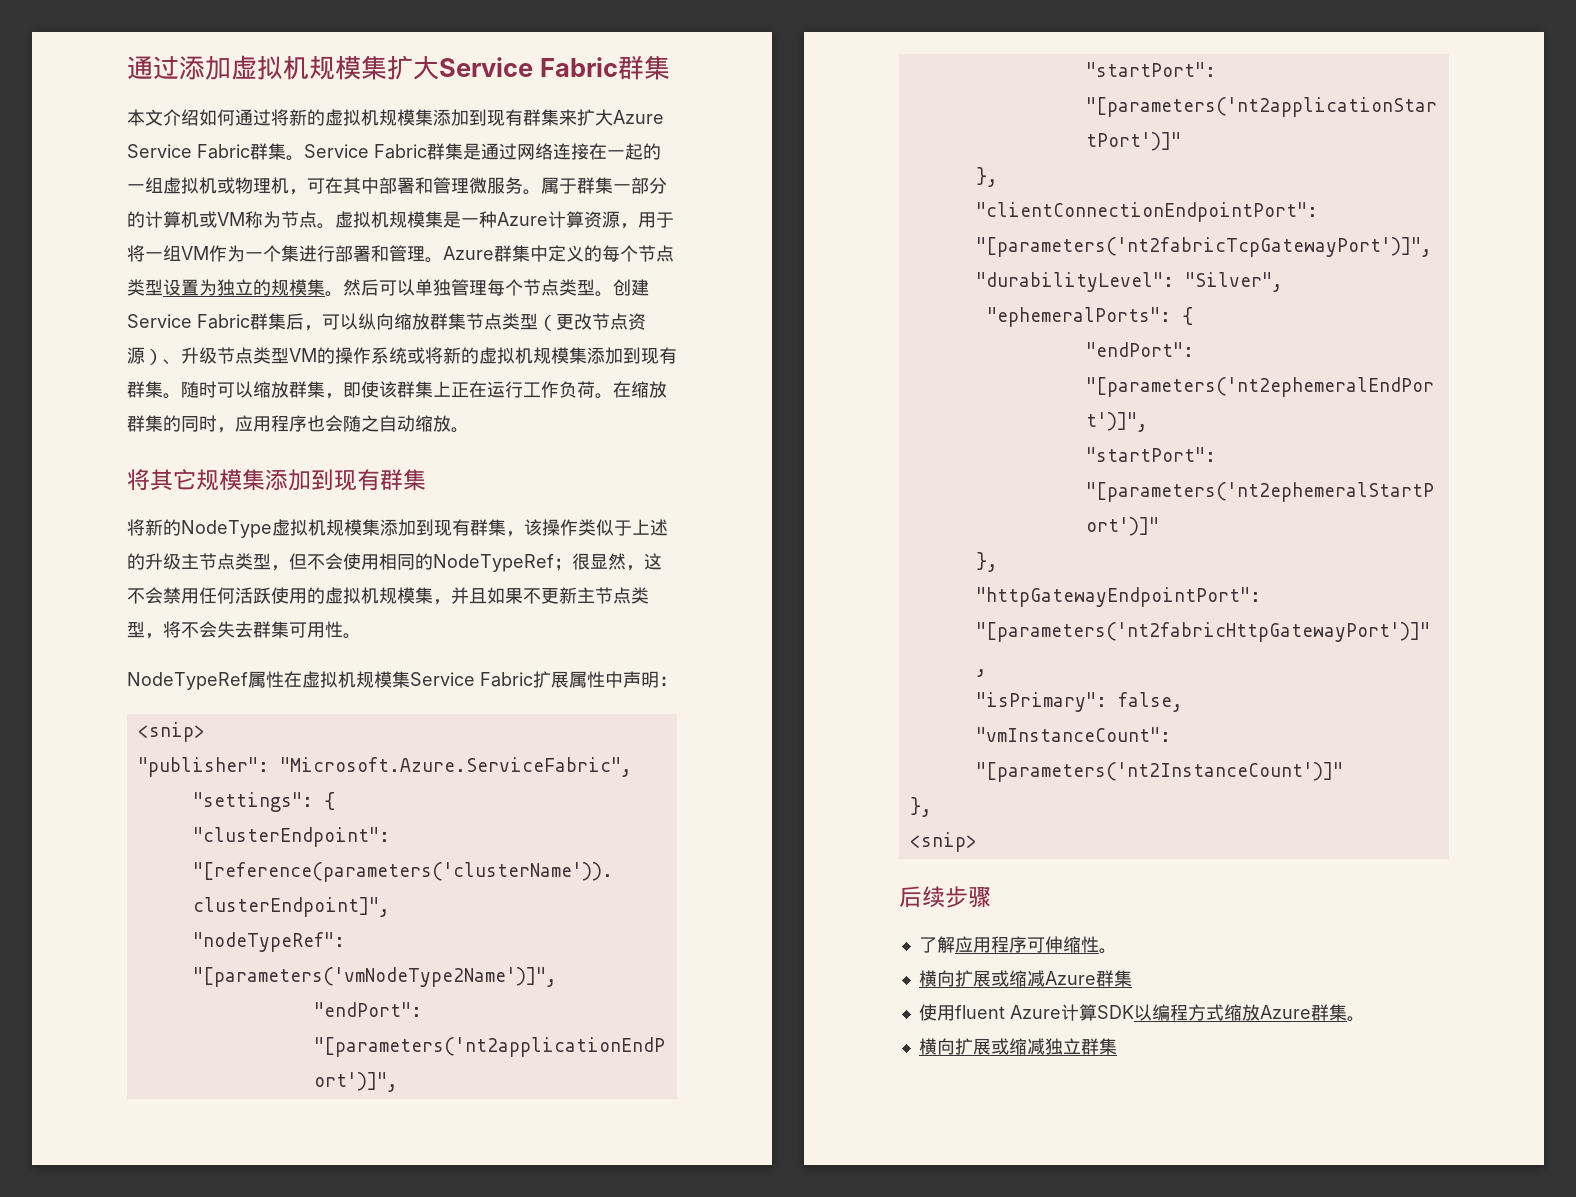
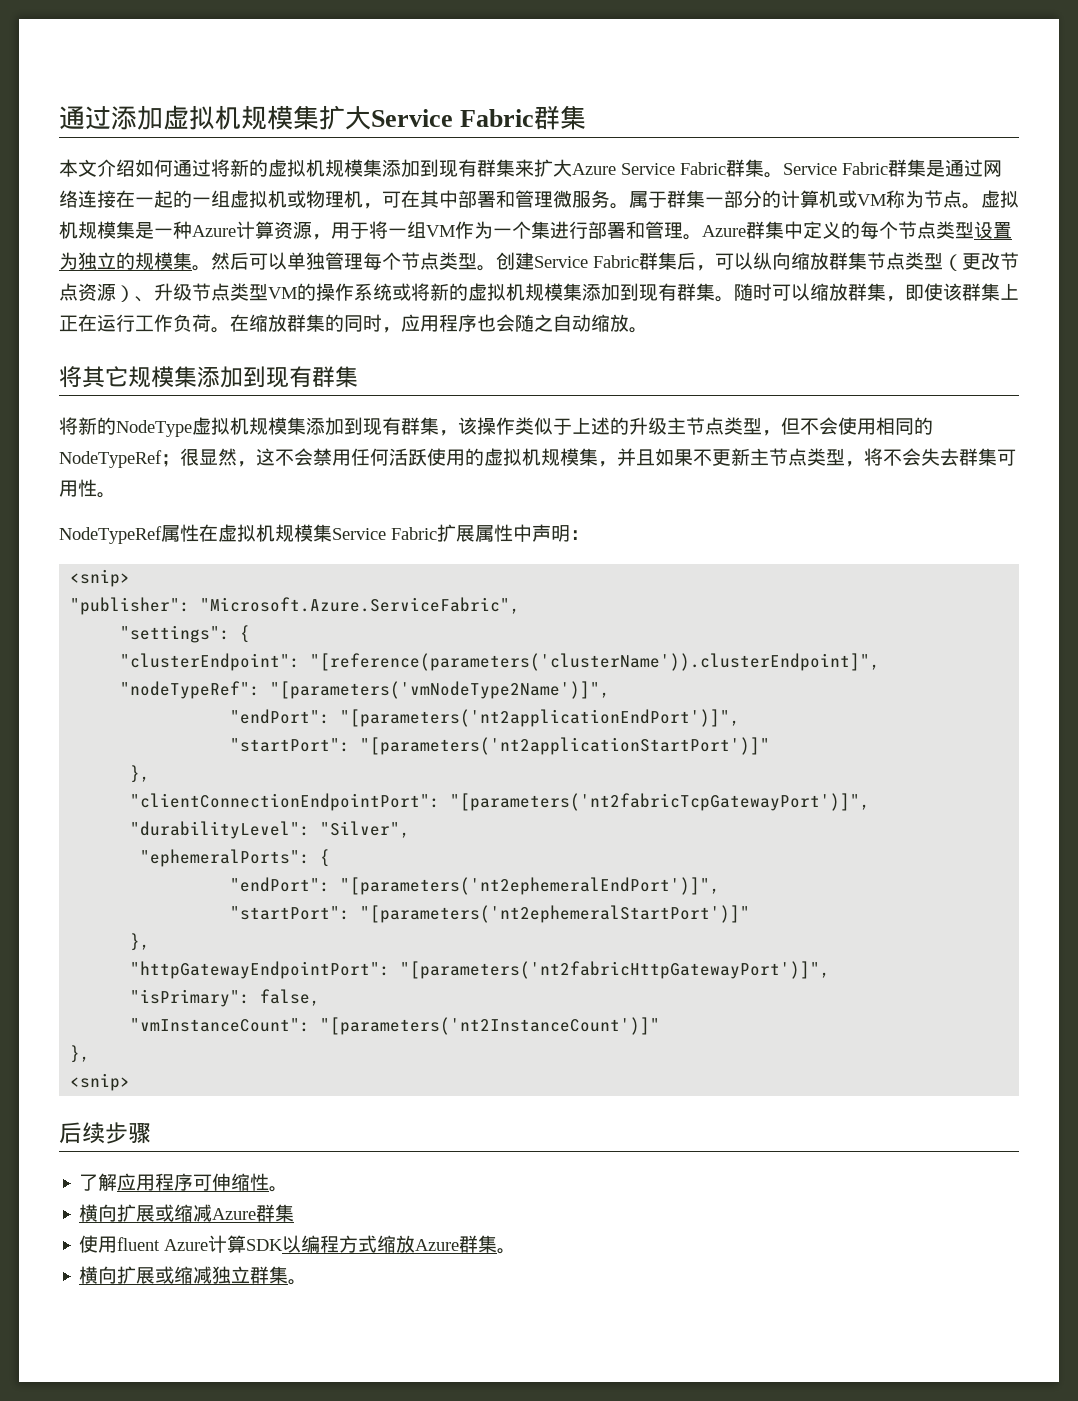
(1117, 1046) none -> [288,1279,308,1285] 。

